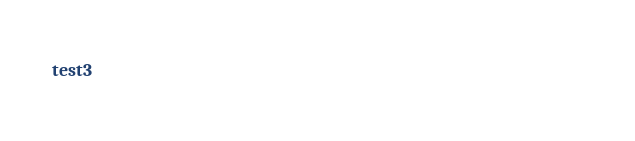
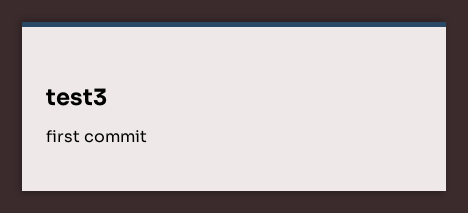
(92, 70) none -> [46,130,148,143] // first commit

